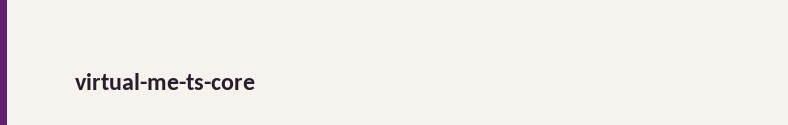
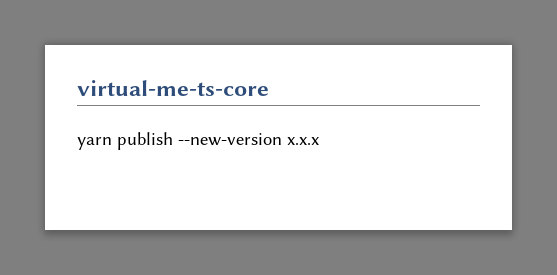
(255, 81) none -> [77,132,319,150] // yarn publish --new-version x.x.x

